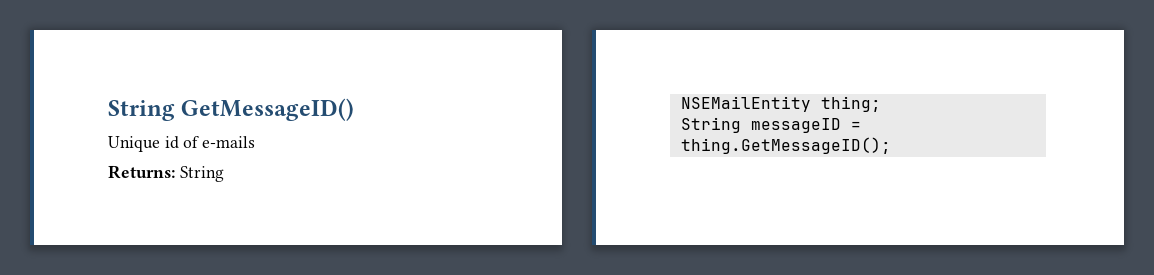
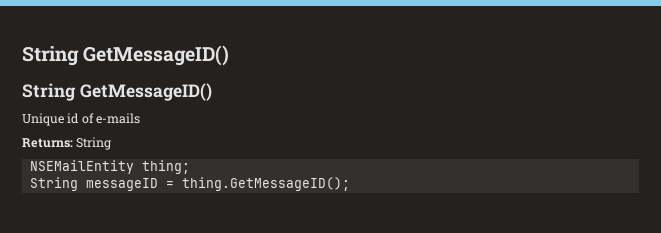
[108,98,355,121] String GetMessageID() -> [22,45,230,66] [22,83,212,101] String GetMessageID() // String GetMessageID()

